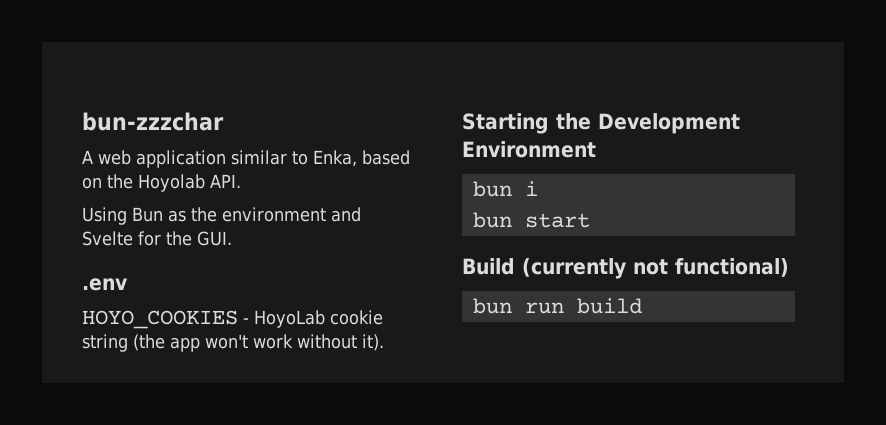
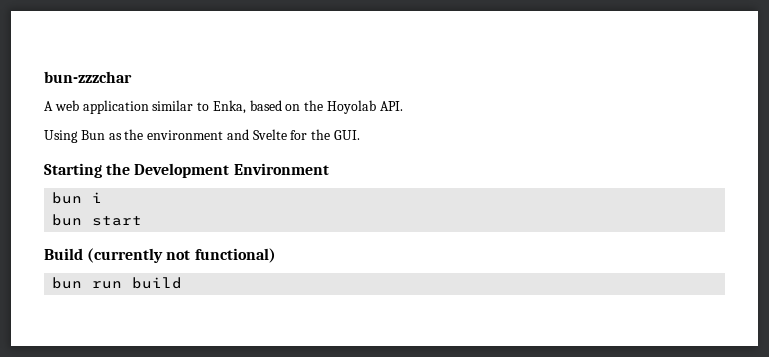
[82,278,128,291] [82,310,383,329] [82,334,384,352] // .env // HOYO_COOKIES - HoyoLab cookie string (the app won't work without it). -> (361, 135) none

